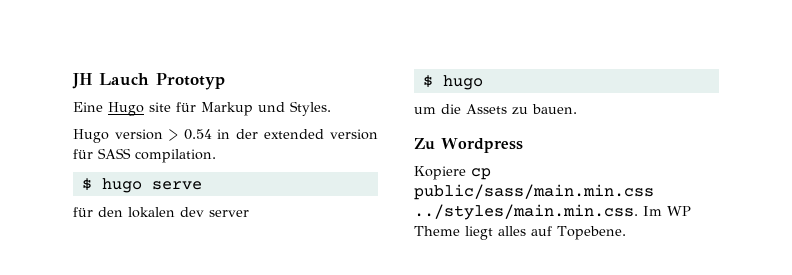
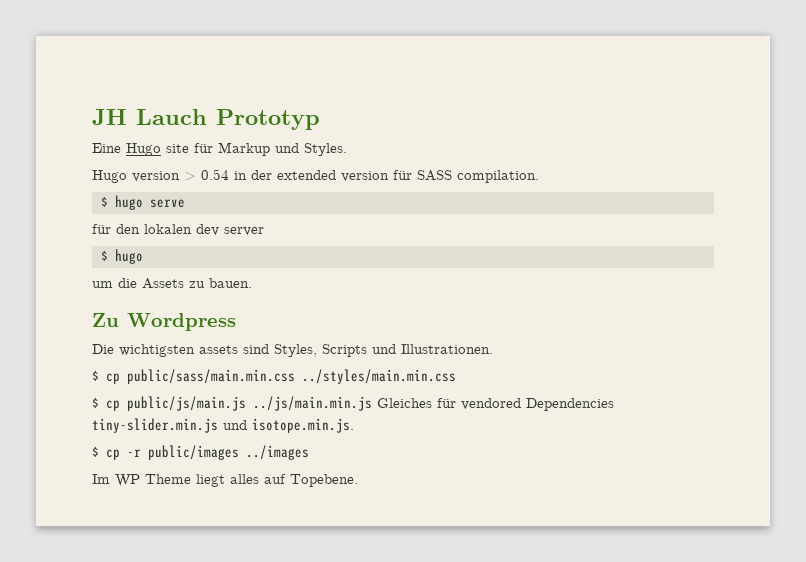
[414,166,491,180] [414,184,654,200] [414,204,638,220] Kopiere cp public/sass/main.min.css ../styles/main.min.css. -> [92,344,493,357] [92,369,456,384] [92,396,614,411] [92,418,354,433] [92,445,309,460] Die wichtigsten assets sind Styles, Scripts und Illustrationen. // $ cp public/sass/main.min.css ../styles/main.min.css // $ cp public/js/main.js ../js/main.min.js Gleiches für vendored Dependencies tiny-slider.min.js und isotope.min.js. // $ cp -r public/images ../images //

